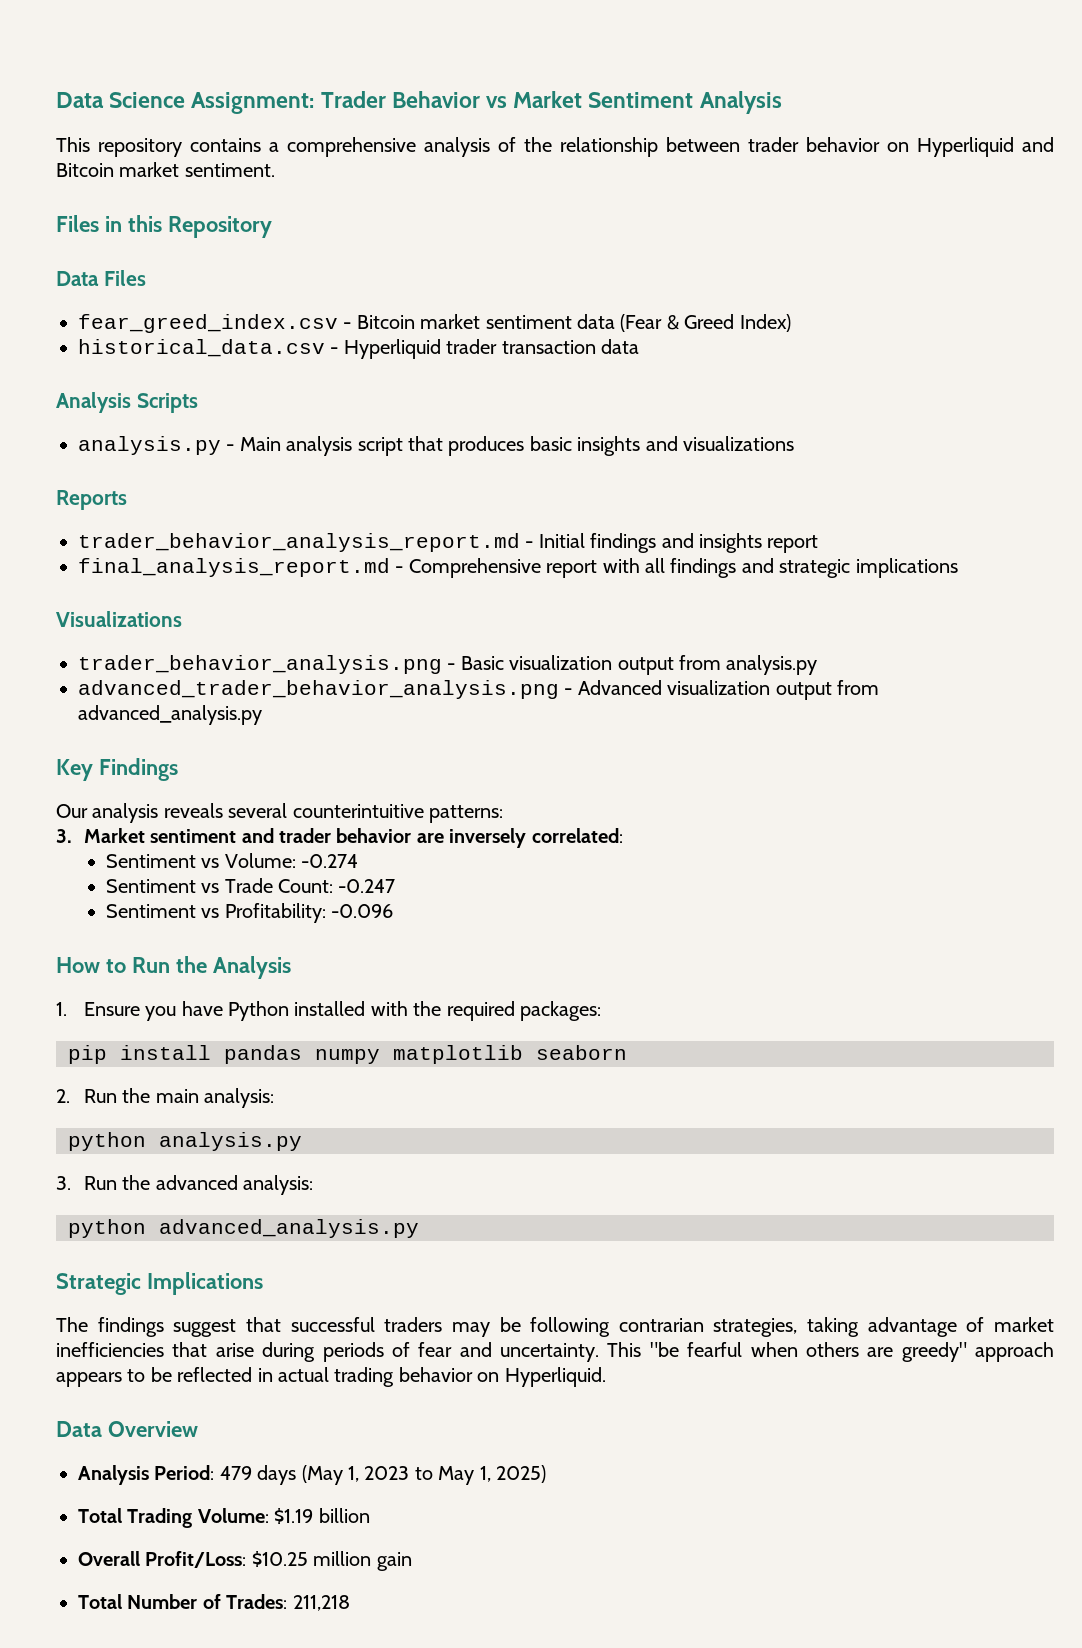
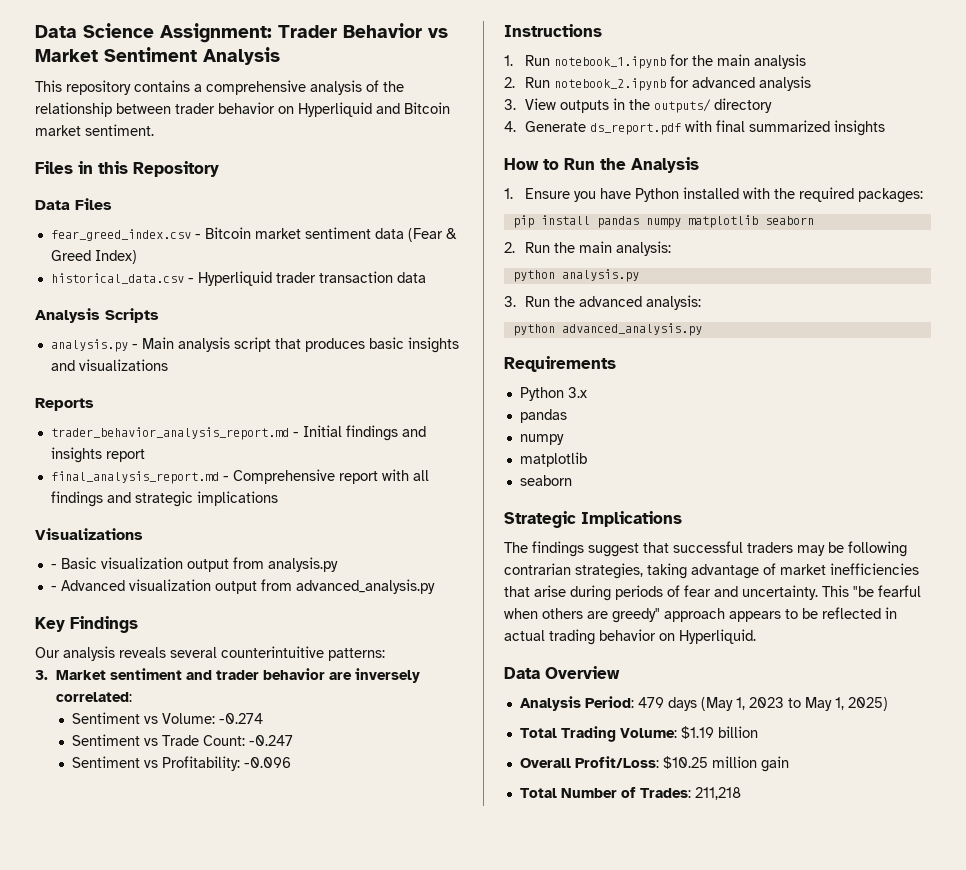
[78,655,442,674] trader_behavior_analysis.png -> (143, 534) none
[78,680,559,699] advanced_trader_behavior_analysis.png -> (338, 564) none
(394, 911) none -> [504,24,602,37] [504,54,807,69] [504,76,812,91] [504,98,773,113] [504,120,886,136] // Instructions // 1. Run notebook_1.ipynb for the main analysis // 2. Run notebook_2.ipynb for advanced analysis // 3. View outputs in the outputs/ directory // 4. Generate ds_report.pdf with final summarized insights
(419, 1228) none -> [504,356,616,372] [519,387,587,401] [519,409,567,423] [519,434,564,445] [519,452,587,467] [519,475,572,486] // Requirements // Python 3.x // pandas // numpy // matplotlib // seaborn

